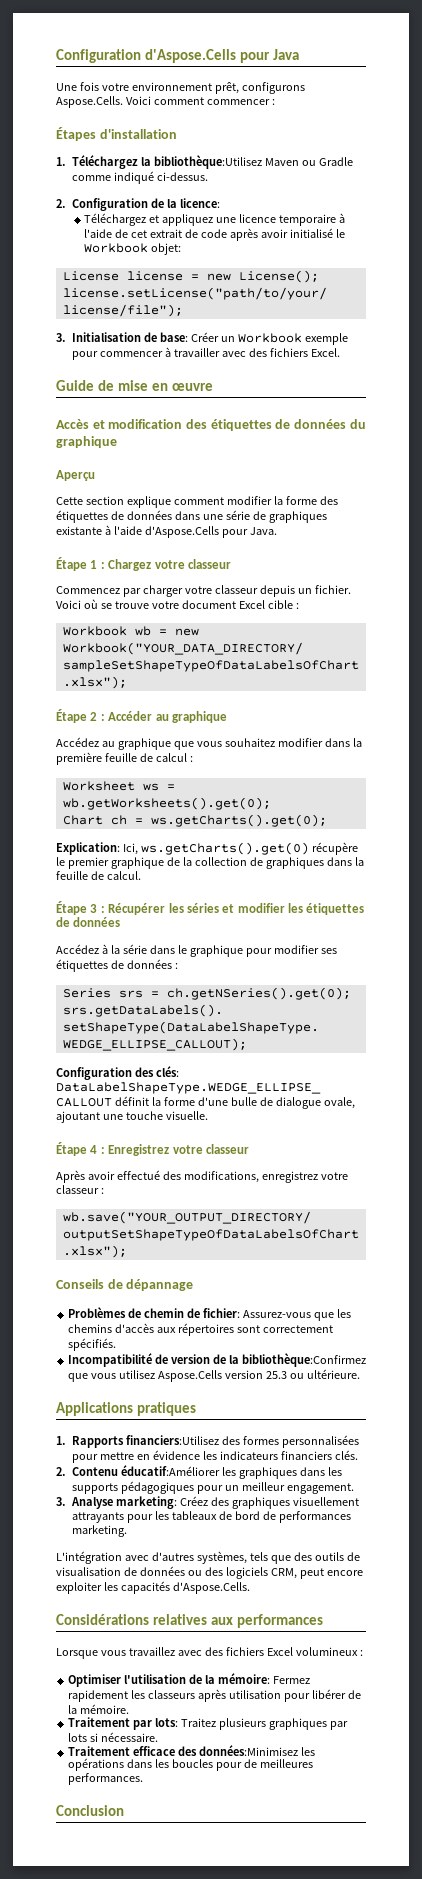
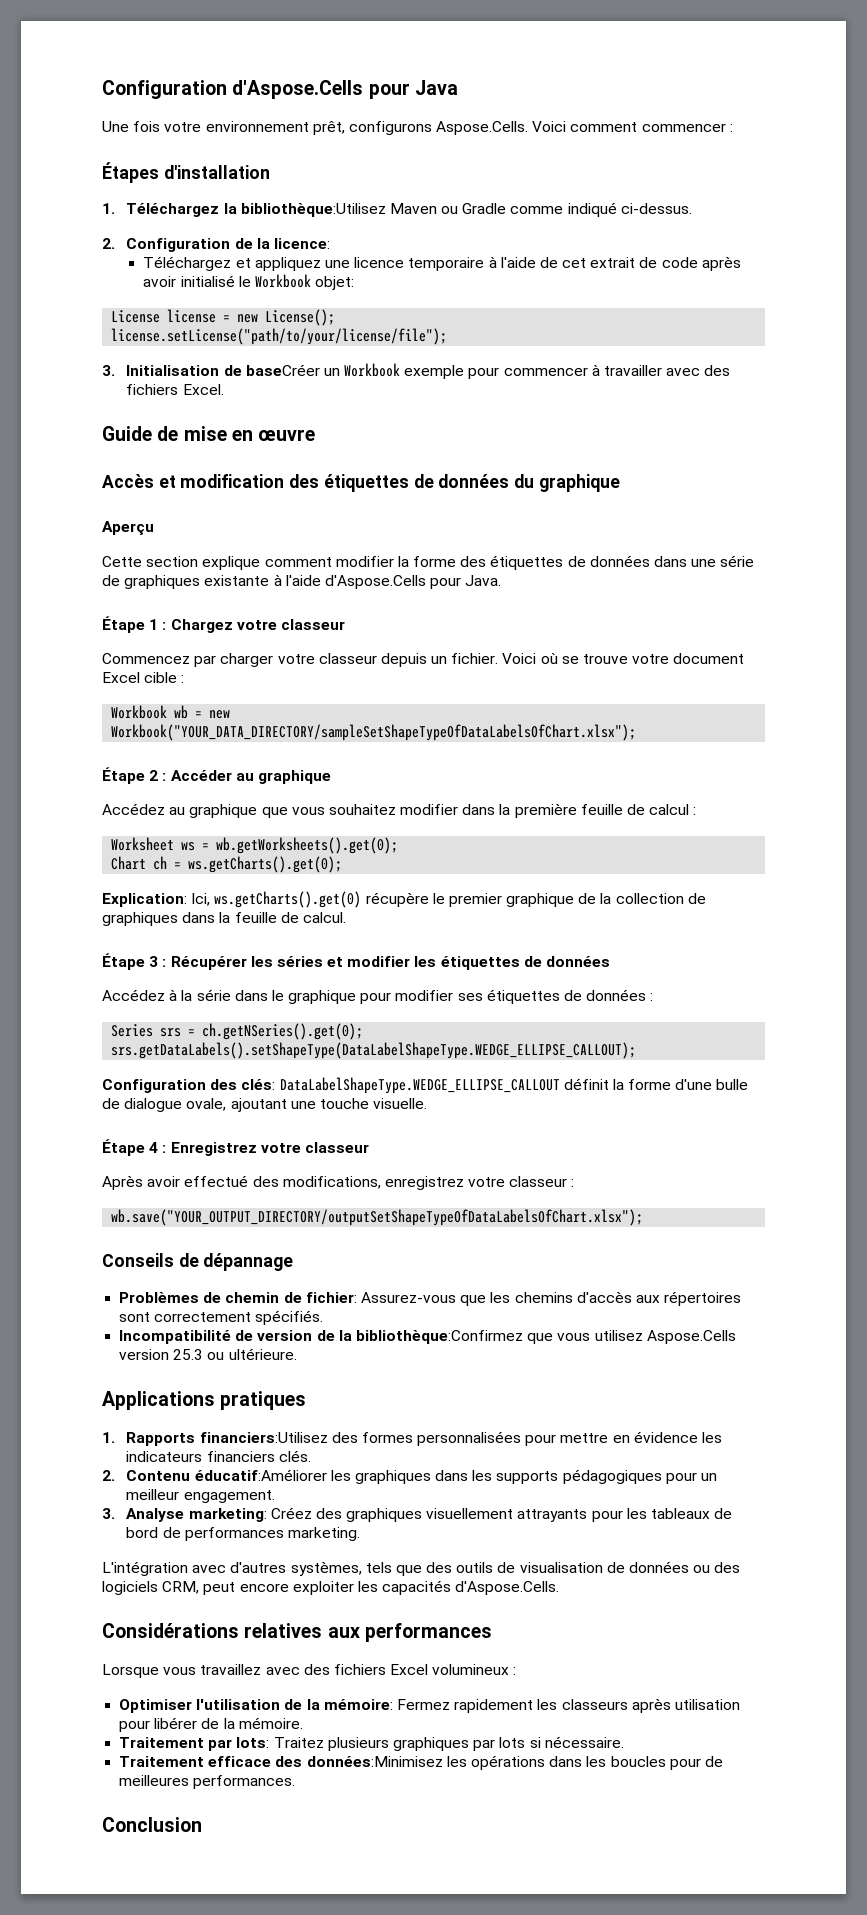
[160,332,220,342] base: Créer -> [245,364,320,376] baseCréer

